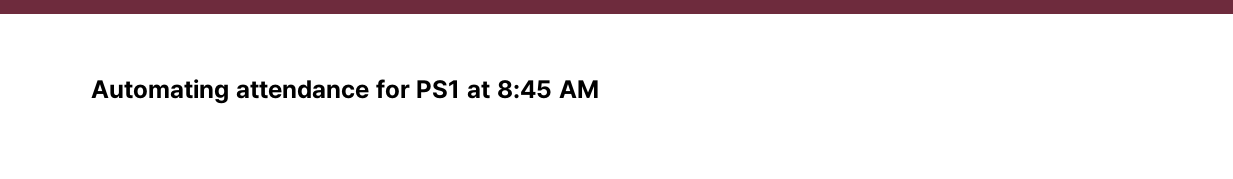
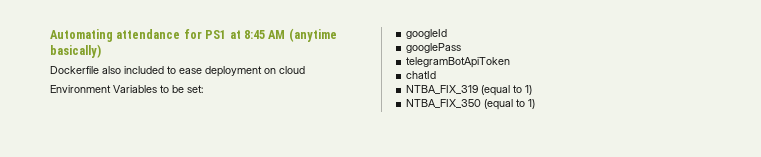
(599, 89) none -> [288,28,337,42] [50,44,101,58] [50,66,305,77] [50,85,203,93] [406,29,448,39] [406,43,462,53] [406,57,511,68] [406,71,437,79] [406,85,533,96] [406,99,536,110] (anytime basically) // Dockerfile also included to ease deployment on cloud // Environment Variables to be set: // googleId // googlePass // telegramBotApiToken // chatId // NTBA_FIX_319 (equal to 1) // NTBA_FIX_350 (equal to 1)

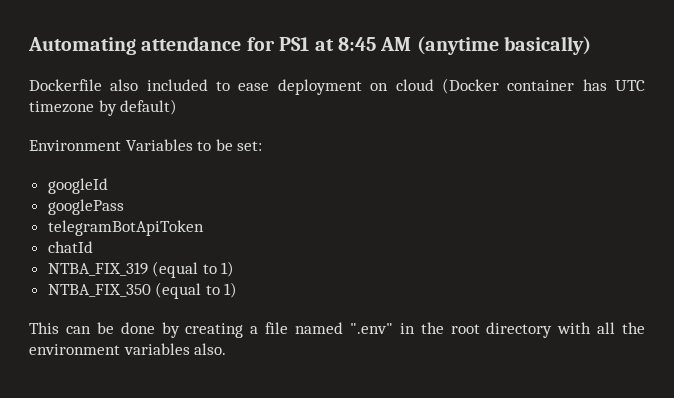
(305, 70) none -> [441,78,646,94] [29,99,178,116] (Docker container has UTC timezone by default)
(536, 104) none -> [29,322,645,338] [29,343,227,355] // This can be done by creating a file named ".env" in the root directory with all the environment variables also.

